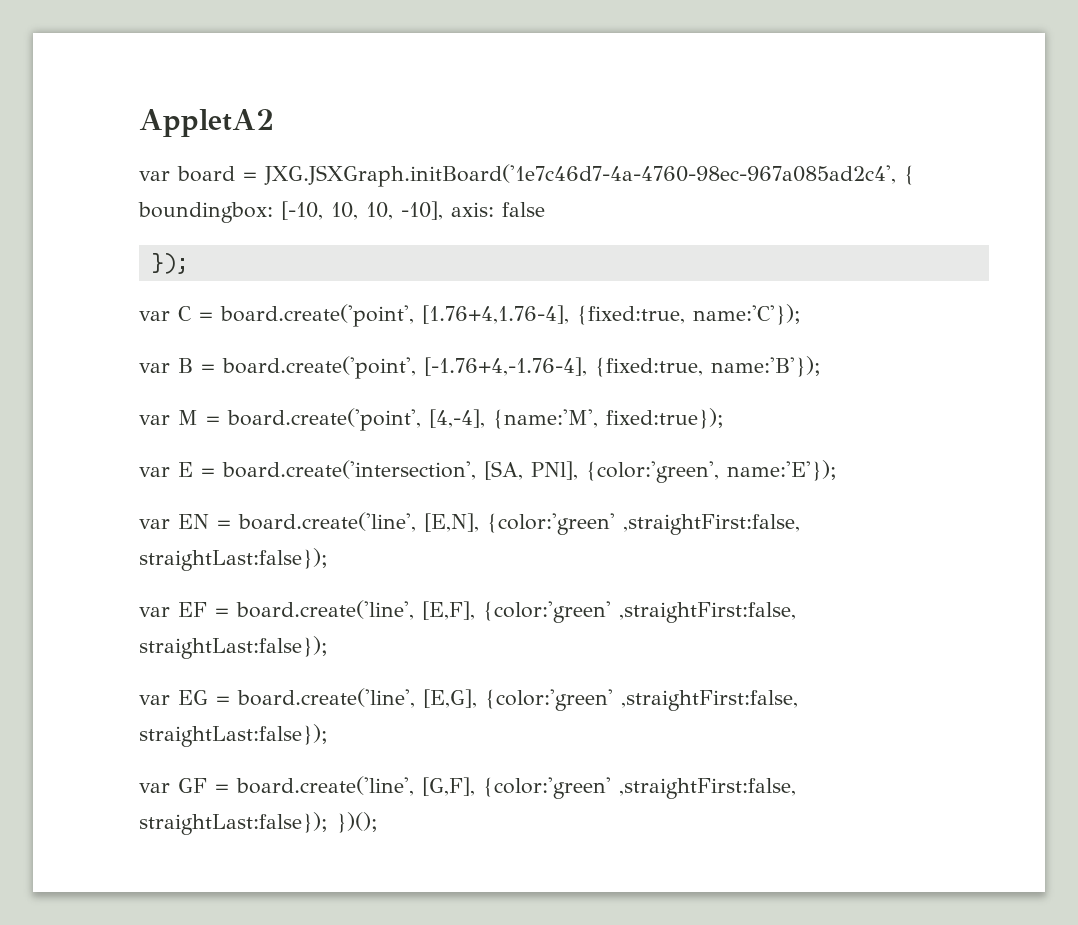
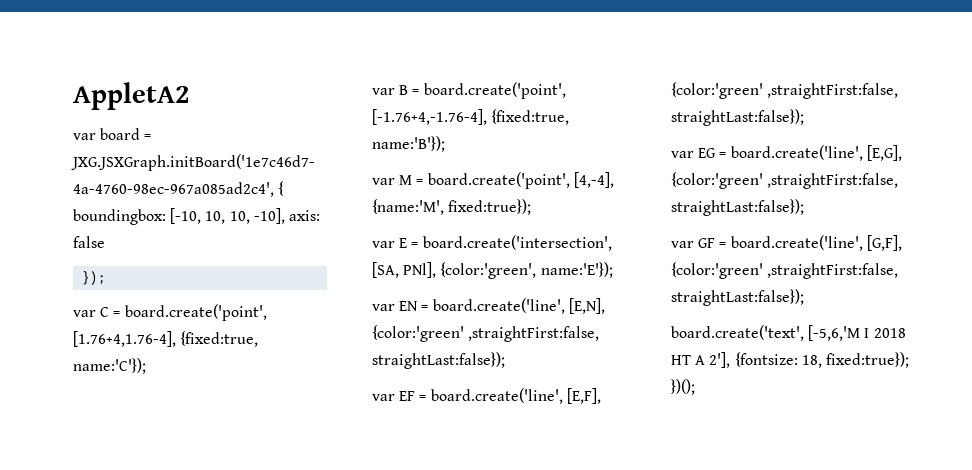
(328, 823) none -> [671,325,906,341] [671,352,909,368] // board.create('text', [-5,6,'M I 2018 HT A 2'], {fontsize: 18, fixed:true});

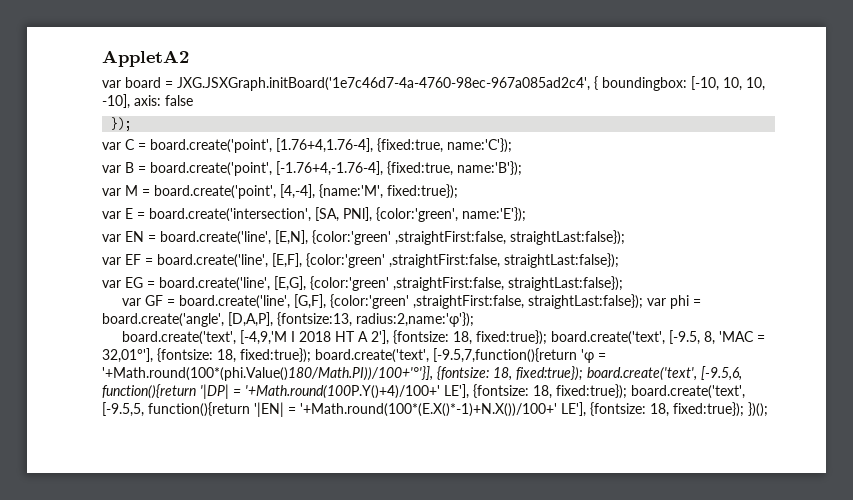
[671,325,861,341] // board.create('text', [-5,6,'M -> [646,295,701,309] [102,312,474,327] [121,330,287,345] var phi = board.create('angle', [D,A,P], {fontsize:13, radius:2,name:'φ'}); // board.create('text', [-4,9,'M
(909, 360) none -> [550,330,765,345] [102,348,606,363] [102,366,742,381] [102,384,745,399] [102,402,744,417] board.create('text', [-9.5, 8, 'MAC = 32,01°'], {fontsize: 18, fixed:true}); board.create('text', [-9.5,7,function(){return 'φ = '+Math.round(100*(phi.Value()180/Math.PI))/100+'°'}], {fontsize: 18, fixed:true}); board.create('text', [-9.5,6, function(){return '|DP| = '+Math.round(100P.Y()+4)/100+' LE'], {fontsize: 18, fixed:true}); board.create('text', [-9.5,5, function(){return '|EN| = '+Math.round(100*(E.X()*-1)+N.X())/100+' LE'], {fontsize: 18, fixed:true});

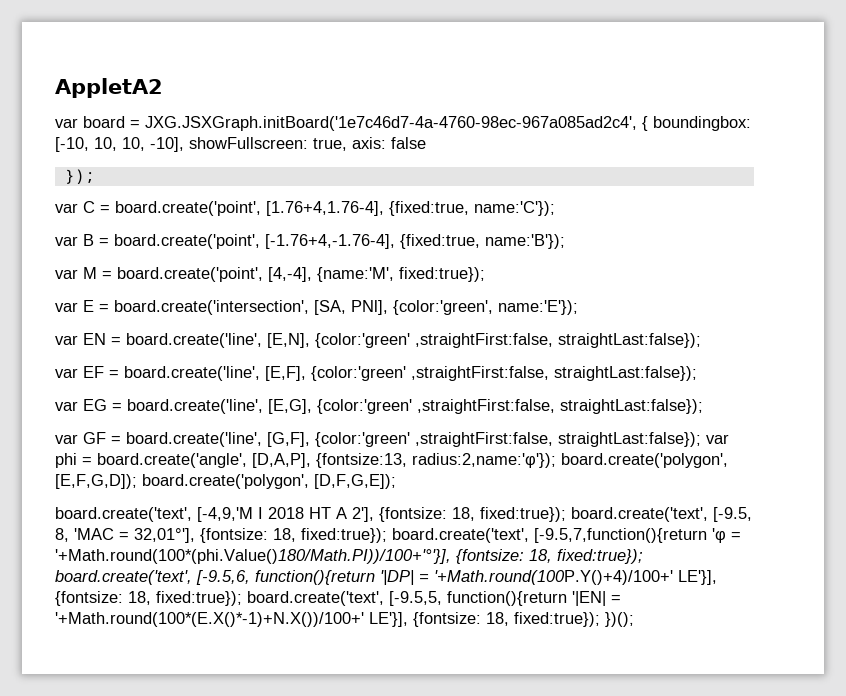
(130, 101) none -> [189,137,347,151] showFullscreen: true,
(474, 319) none -> [561,453,728,468] [55,474,396,489] board.create('polygon', [E,F,G,D]); board.create('polygon', [D,F,G,E]);
[444,384,469,399] LE'], -> [678,570,717,585] LE'}],
[561,402,586,417] LE'], -> [369,612,408,627] LE'}],

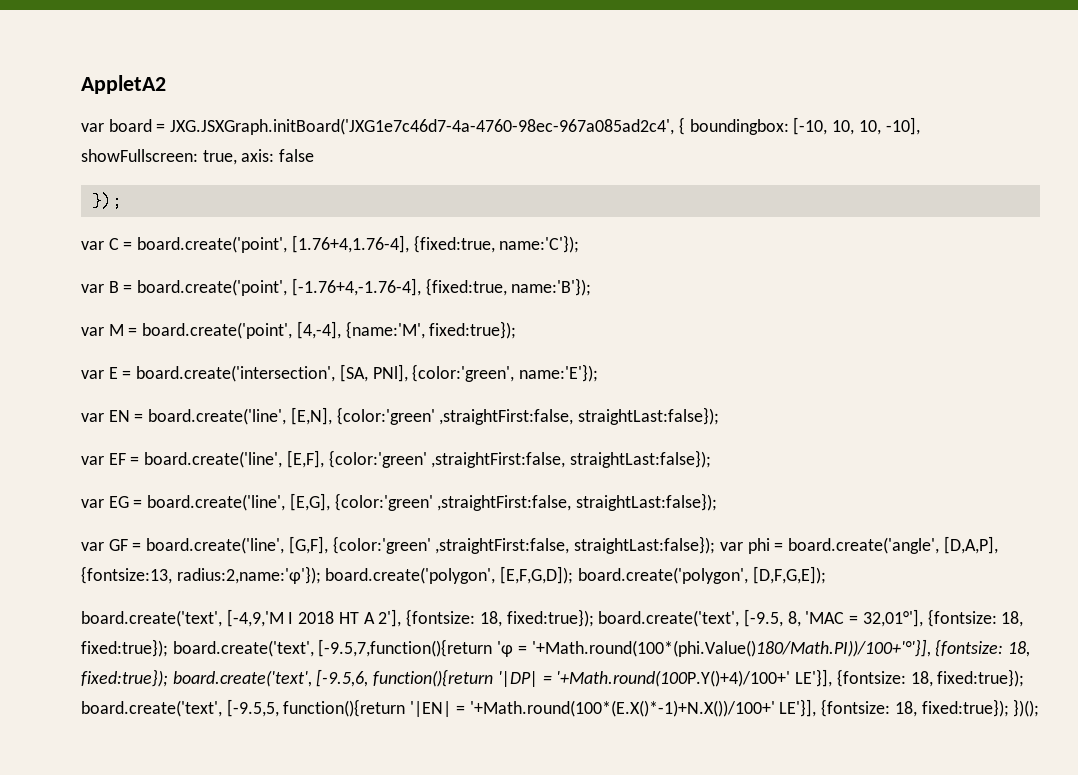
[145,116,637,131] JXG.JSXGraph.initBoard('1e7c46d7-4a-4760-98ec-967a085ad2c4', -> [170,118,675,135] JXG.JSXGraph.initBoard('JXG1e7c46d7-4a-4760-98ec-967a085ad2c4',

